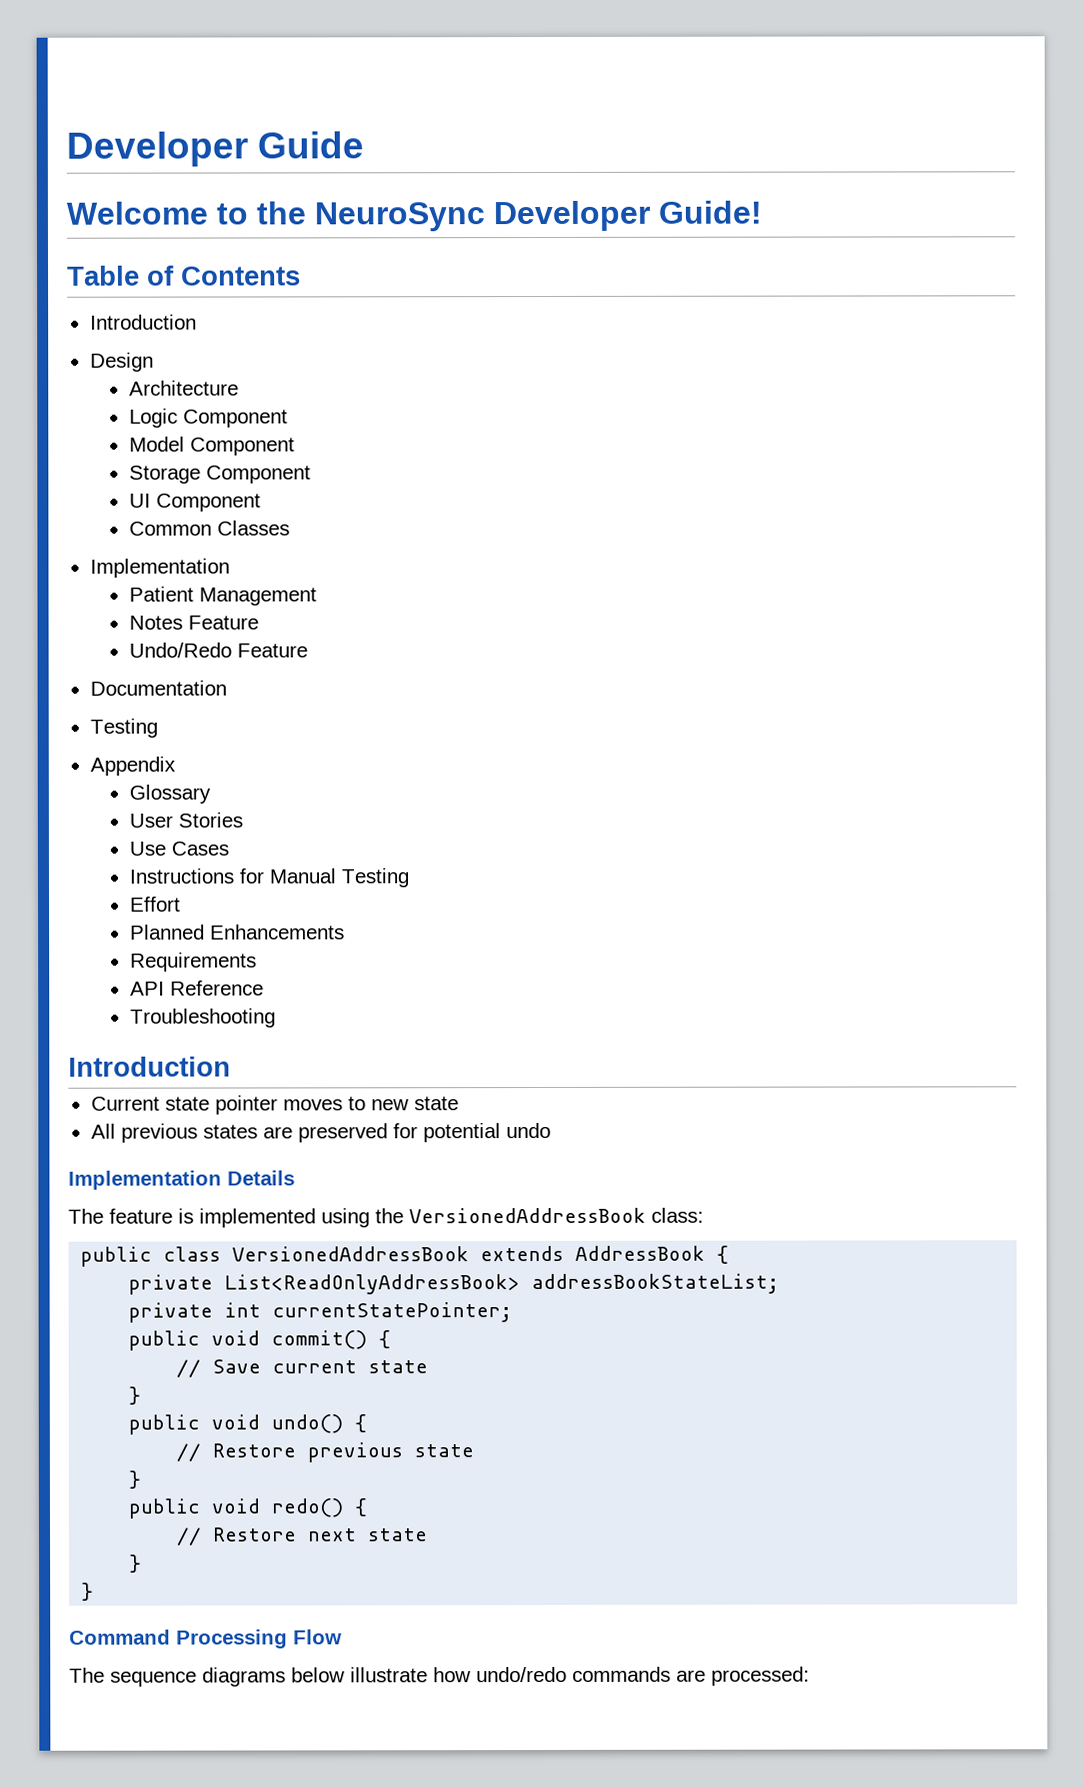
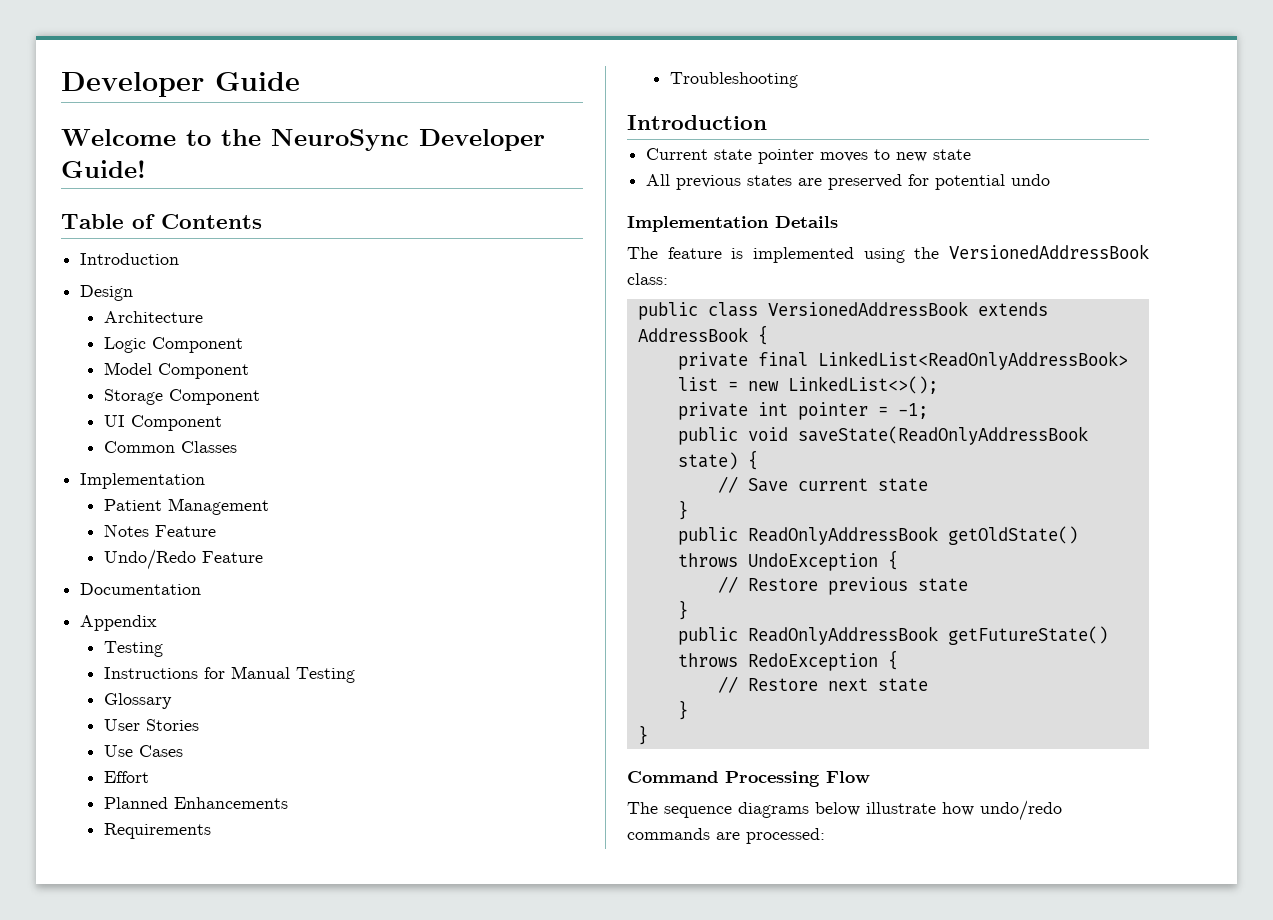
[89,718,158,738] [89,756,176,776] // Testing // Appendix -> [80,615,158,631] [103,641,163,657] [103,666,355,683] // Appendix // Testing // Instructions for Manual Testing
[128,868,409,888] // Instructions for Manual Testing -> (183, 751) none
[129,980,264,996] // API Reference -> (211, 831) none
[224,1273,780,1295] List<ReadOnlyAddressBook> addressBookStateList; -> [757,351,1128,370] [677,376,938,394] final LinkedList<ReadOnlyAddressBook> list = new LinkedList<>();
[272,1302,513,1323] [128,1330,368,1351] currentStatePointer; // public void commit() -> [797,402,928,420] [677,426,1088,445] [677,452,738,470] pointer = -1; // public void saveState(ReadOnlyAddressBook state)
[211,1414,344,1434] void undo() -> [747,526,1078,545] [677,553,878,571] ReadOnlyAddressBook getOldState() throws UndoException
[211,1498,344,1518] void redo() -> [747,626,1108,645] [677,653,878,671] ReadOnlyAddressBook getFutureState() throws RedoException

